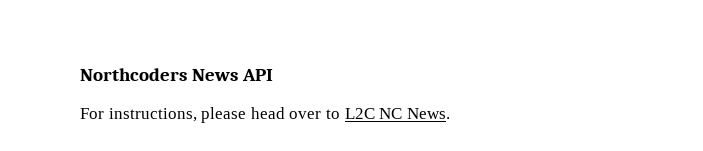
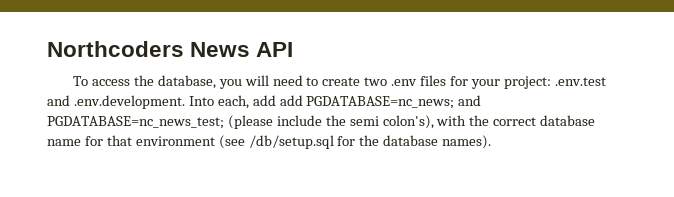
[80,107,450,123] For instructions, please head over to L2C NC News. -> [73,75,606,89] [47,95,482,109] [47,115,596,129] [47,135,492,149] To access the database, you will need to create two .env files for your project: .env.test and .env.development. Into each, add add PGDATABASE=nc_news; and PGDATABASE=nc_news_test; (please include the semi colon's), with the correct database name for that environment (see /db/setup.sql for the database names).

